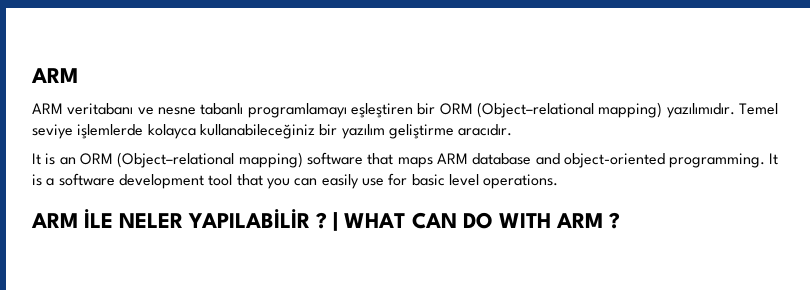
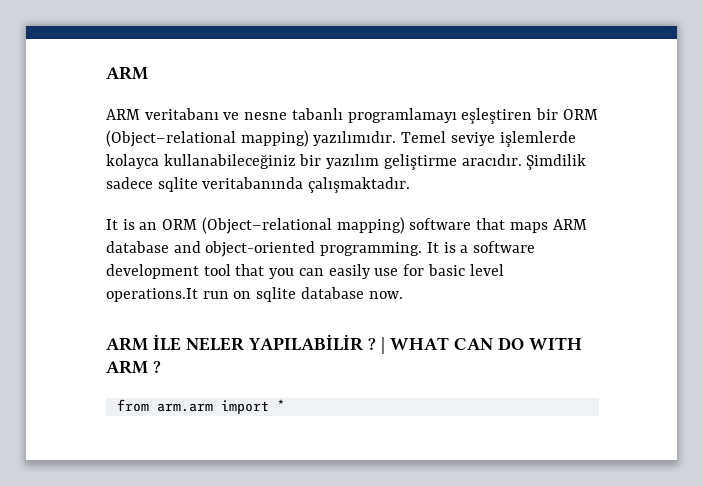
(513, 130) none -> [526,154,587,170] [106,177,411,193] Şimdilik sadece sqlite veritabanında çalışmaktadır.
[483,174,559,189] operations. -> [106,287,403,302] operations.It run on sqlite database now.
(620, 220) none -> [116,399,285,414] // from arm.arm import *

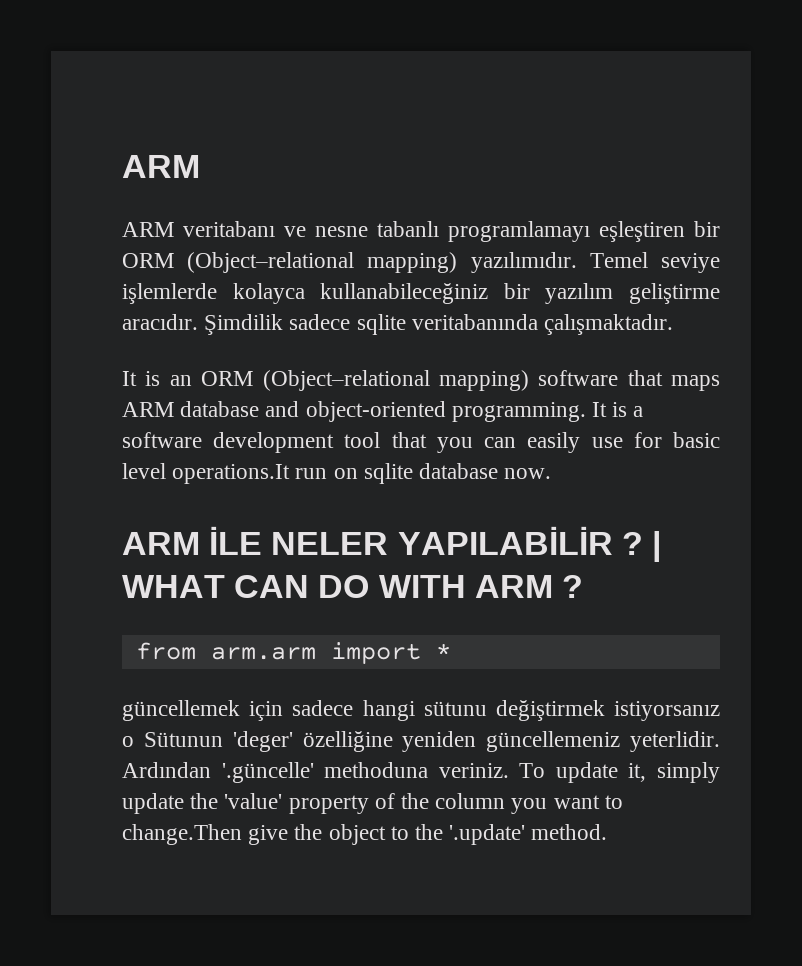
(285, 405) none -> [122,700,720,721] [122,731,720,752] [122,762,720,783] [122,793,623,814] [122,824,608,845] // güncellemek için sadece hangi sütunu değiştirmek istiyorsanız o Sütunun 'deger' özelliğine yeniden güncellemeniz yeterlidir. Ardından '.güncelle' methoduna veriniz. To update it, simply update the 'value' property of the column you want to change.Then give the object to the '.update' method.

